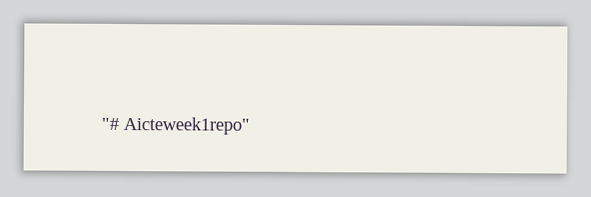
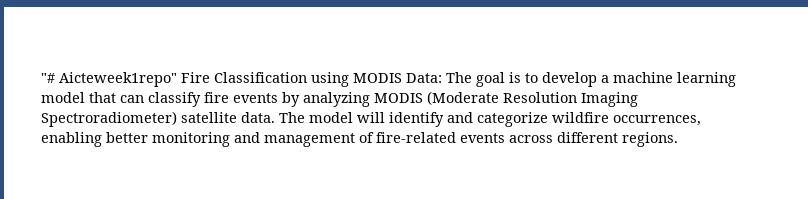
(250, 126) none -> [181,72,736,87] [41,91,638,107] [41,111,701,127] [41,132,678,147] Fire Classification using MODIS Data: The goal is to develop a machine learning model that can classify fire events by analyzing MODIS (Moderate Resolution Imaging Spectroradiometer) satellite data. The model will identify and categorize wildfire occurrences, enabling better monitoring and management of fire-related events across different regions.

